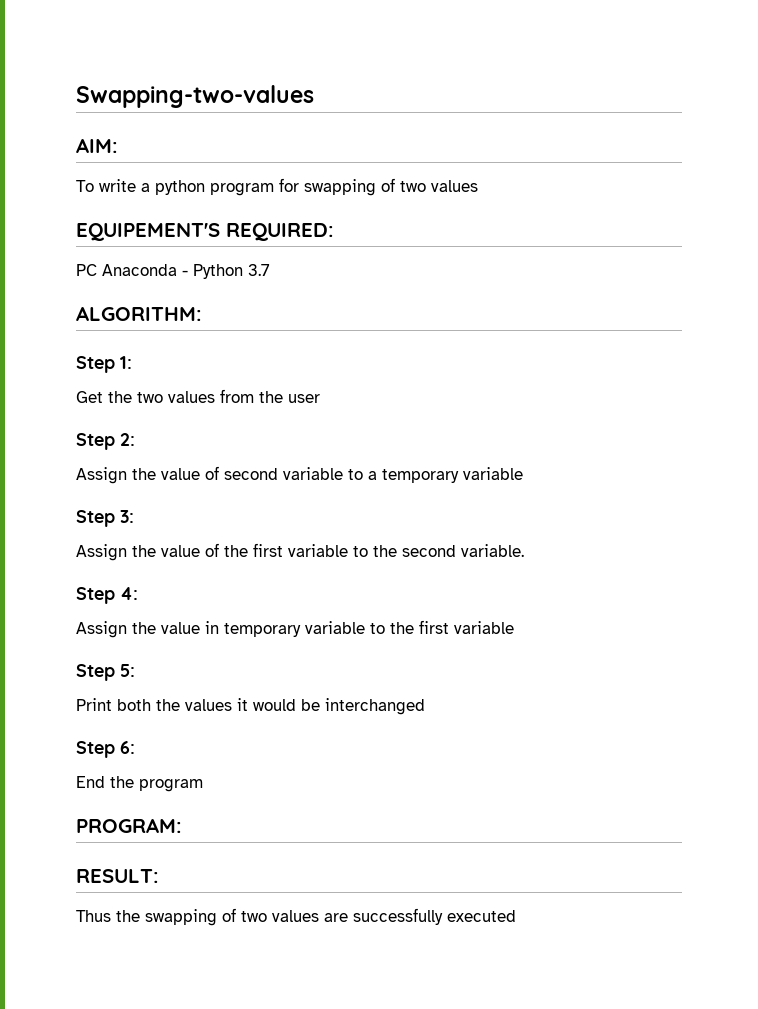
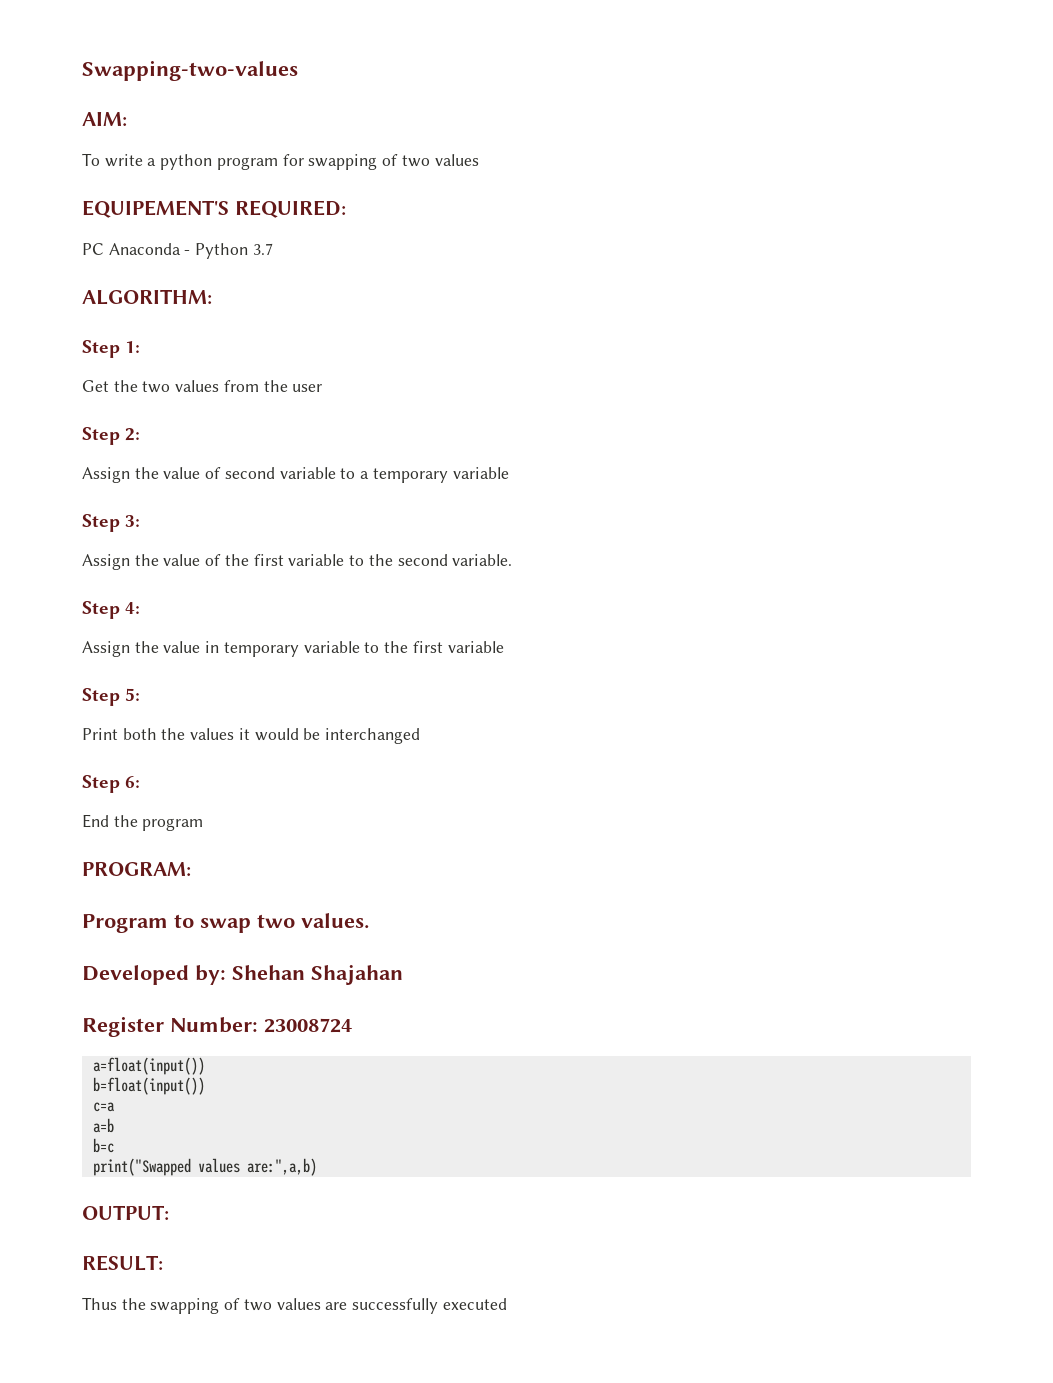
(182, 825) none -> [82,913,369,933] [82,964,403,985] [82,1016,352,1037] [92,1057,205,1075] [92,1077,205,1095] [92,1102,115,1112] [92,1118,114,1133] [92,1138,114,1153] [92,1158,317,1176] [82,1205,169,1220] // Program to swap two values. // Developed by: Shehan Shajahan // Register Number: 23008724 // a=float(input()) // b=float(input()) // c=a // a=b // b=c // print("Swapped values are:",a,b) // OUTPUT:

